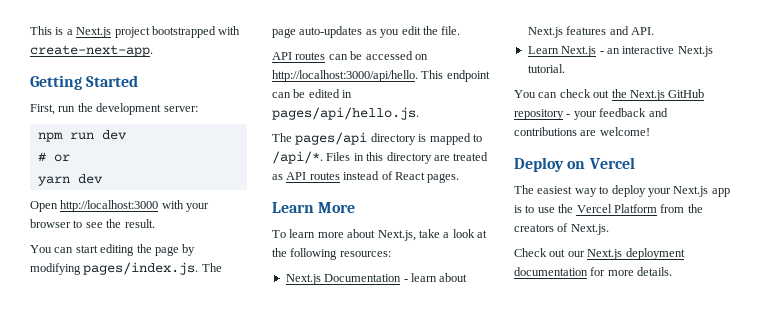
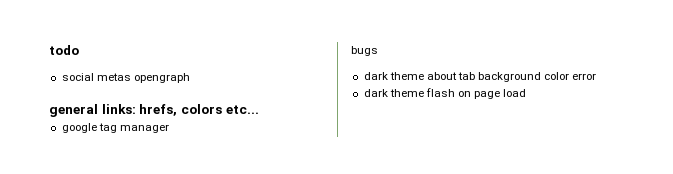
[30,26,241,38] [30,45,153,57] [30,75,139,90] [30,103,198,115] [37,130,127,142] [37,152,70,162] [37,174,103,186] [30,200,210,212] [30,219,155,228] [30,244,196,256] [30,262,222,275] [272,26,461,38] [272,51,428,60] [272,70,490,82] [272,89,353,98] [272,107,419,120] [272,132,482,145] [272,151,489,164] [272,171,460,183] [272,202,356,213] [272,229,487,241] [272,248,391,260] [285,273,468,285] [527,26,654,38] [527,46,713,57] [527,64,565,73] [514,89,705,101] [514,108,668,120] [514,127,650,136] [514,157,635,172] [514,185,730,197] [514,204,703,213] [514,223,609,235] [514,248,685,260] [514,267,673,276] This is a Next.js project bootstrapped with create-next-app. // Getting Started // First, run the development server: // npm run dev // # or // yarn dev // Open http://localhost:3000 with your browser to see the result. // You can start editing the page by modifying pages/index.js. The page auto-updates as you edit the file. // API routes can be accessed on http://localhost:3000/api/hello. This endpoint can be edited in pages/api/hello.js. // The pages/api directory is mapped to /api/*. Files in this directory are treated as API routes instead of React pages. // Learn More // To learn more about Next.js, take a look at the following resources: // Next.js Documentation - learn about Next.js features and API. // Learn Next.js - an interactive Next.js tutorial. // You can check out the Next.js GitHub repository - your feedback and contributions are welcome! // Deploy on Vercel // The easiest way to deploy your Next.js app is to use the Vercel Platform from the creators of Next.js. // Check out our Next.js deployment documentation for more details. -> [49,45,79,55] [61,73,190,83] [49,104,259,117] [61,123,169,133] [351,46,378,56] [363,72,597,82] [363,88,527,99] todo // social metas opengraph // general links: hrefs, colors etc... // google tag manager // bugs // dark theme about tab background color error // dark theme flash on page load

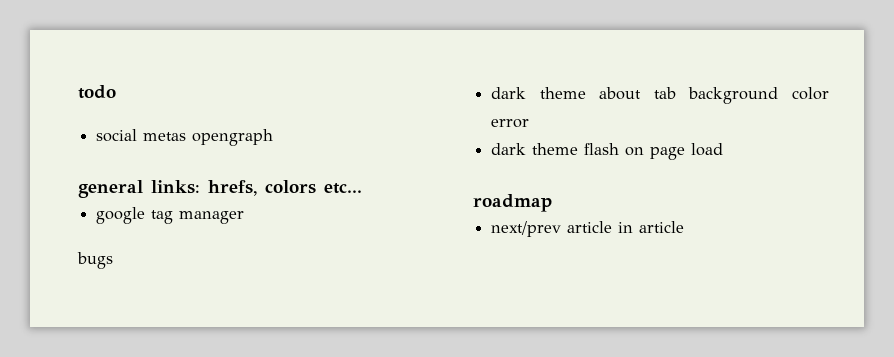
(527, 93) none -> [473,194,552,212] [491,221,685,237] // roadmap // next/prev article in article

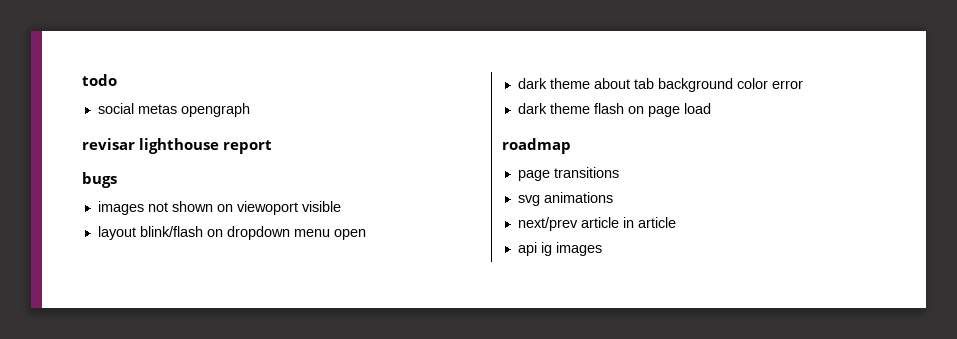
[78,180,362,198] [96,207,245,224] [77,252,113,269] general links: hrefs, colors etc... // google tag manager // bugs -> [82,138,273,154] [82,172,117,188] [97,201,341,215] [97,226,366,240] revisar lighthouse report // bugs // images not shown on viewoport visible // layout blink/flash on dropdown menu open
(552, 203) none -> [517,167,619,181] [517,192,613,206] // page transitions // svg animations
(685, 227) none -> [517,242,602,256] // api ig images

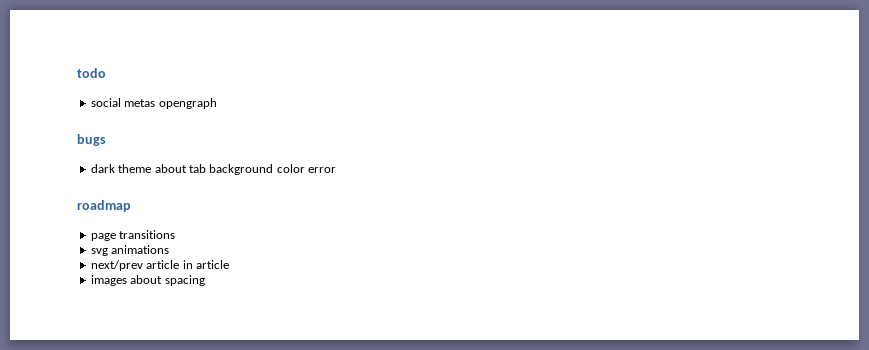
[82,138,273,154] [82,172,117,188] [97,201,341,215] [97,226,366,240] revisar lighthouse report // bugs // images not shown on viewoport visible // layout blink/flash on dropdown menu open -> [77,134,106,146] bugs
[517,103,711,117] // dark theme flash on page load -> (336, 170) none
[517,242,602,256] api ig images -> [90,275,205,286] images about spacing

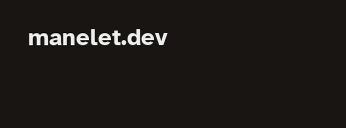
[77,68,106,78] [90,98,217,109] [77,134,106,146] [90,164,336,175] [77,200,131,212] [90,230,176,241] [90,245,170,256] [90,260,229,271] [90,275,205,286] todo // social metas opengraph // bugs // dark theme about tab background color error // roadmap // page transitions // svg animations // next/prev article in article // images about spacing -> [27,29,168,46] manelet.dev

